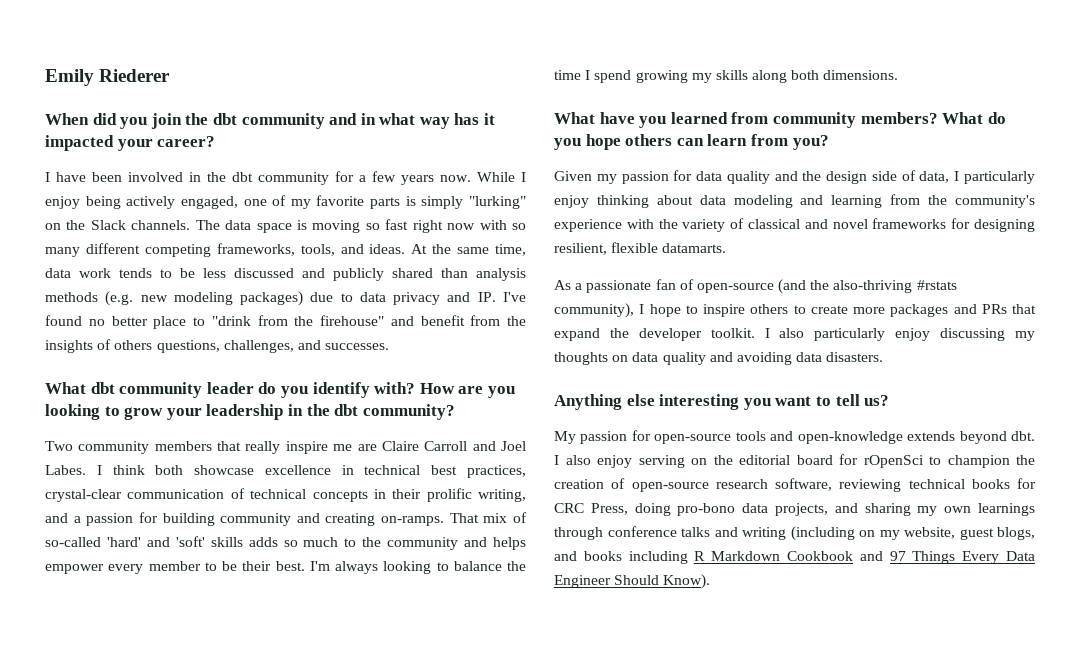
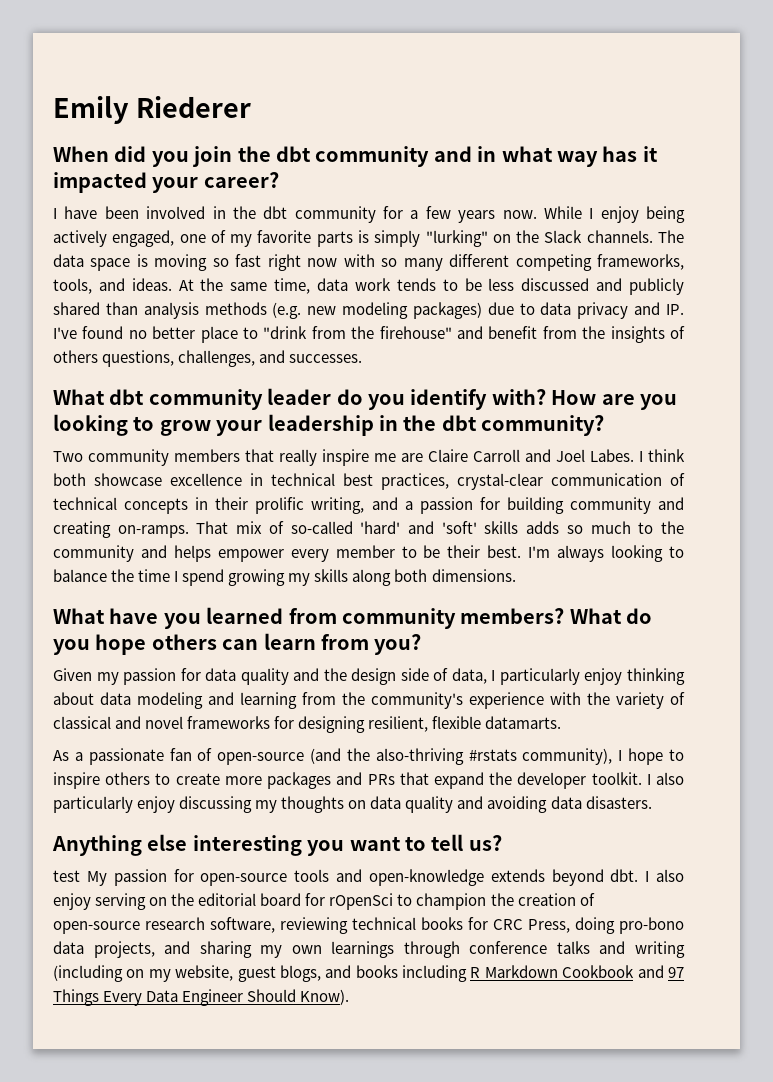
(890, 400) none -> [53,870,80,882] test

